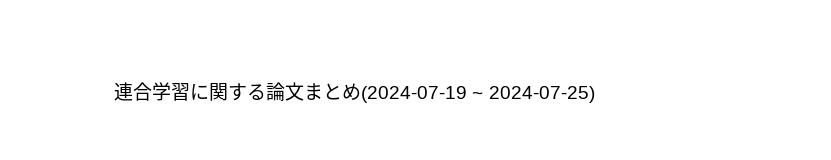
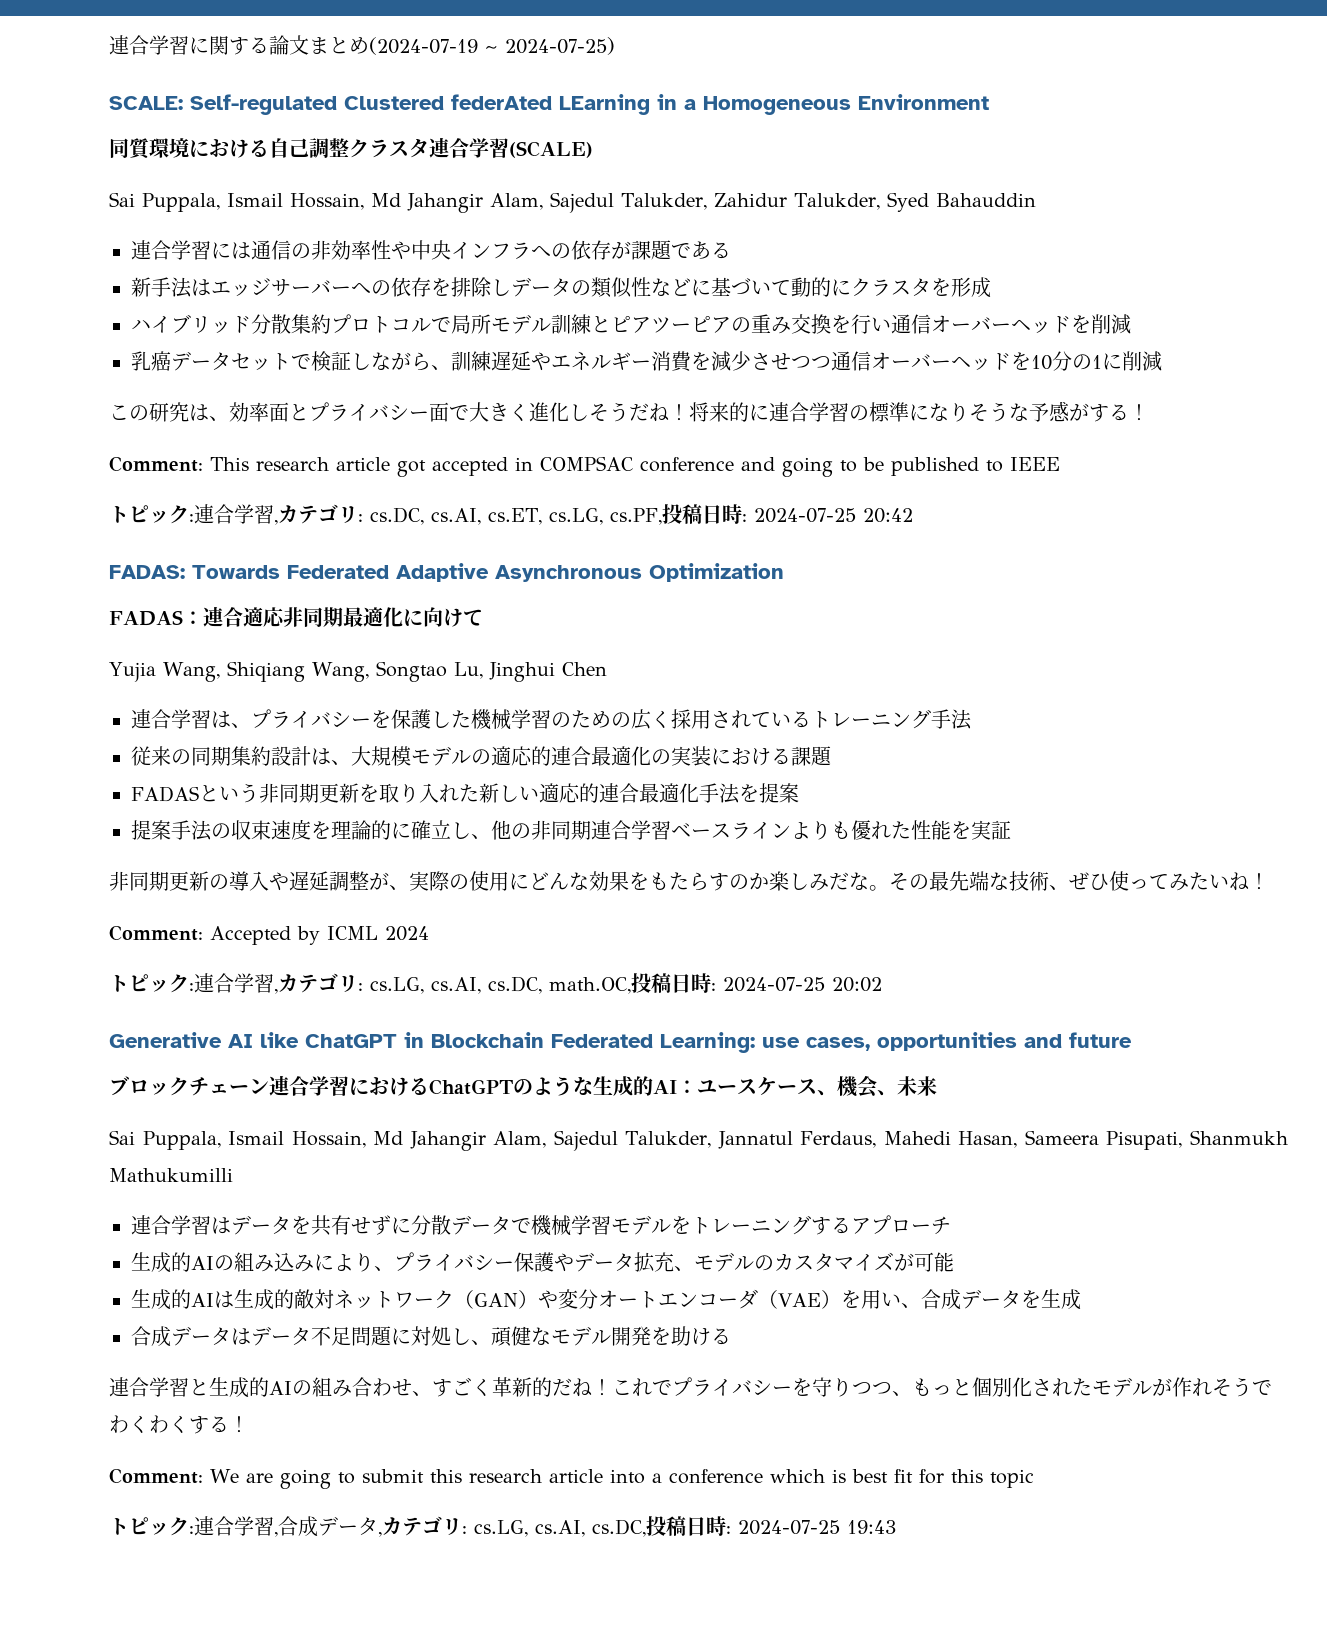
(595, 94) none -> [109,94,989,115] [109,137,593,160] [109,192,1036,213] [131,240,731,260] [131,277,991,298] [131,314,1131,334] [131,351,1162,372] [109,401,1149,422] [109,456,1060,477] [109,504,913,525] [109,563,784,582] [109,606,483,627] [109,661,607,682] [131,709,972,730] [131,746,832,766] [131,783,799,804] [131,819,1011,841] [109,871,1269,891] [109,925,429,945] [109,973,882,994] [109,1032,1132,1053] [109,1075,937,1098] [109,1130,1289,1151] [109,1168,233,1182] [131,1215,951,1236] [131,1252,954,1273] [131,1289,1081,1310] [131,1326,731,1347] [109,1377,1272,1398] [109,1415,249,1434] [109,1468,1034,1489] [109,1516,896,1537] // SCALE: Self-regulated Clustered federAted LEarning in a Homogeneous Environment // 同質環境における自己調整クラスタ連合学習(SCALE) // Sai Puppala, Ismail Hossain, Md Jahangir Alam, Sajedul Talukder, Zahidur Talukder, Syed Bahauddin // 連合学習には通信の非効率性や中央インフラへの依存が課題である // 新手法はエッジサーバーへの依存を排除しデータの類似性などに基づいて動的にクラスタを形成 // ハイブリッド分散集約プロトコルで局所モデル訓練とピアツーピアの重み交換を行い通信オーバーヘッドを削減 // 乳癌データセットで検証しながら、訓練遅延やエネルギー消費を減少させつつ通信オーバーヘッドを10分の1に削減 // この研究は、効率面とプライバシー面で大きく進化しそうだね！将来的に連合学習の標準になりそうな予感がする！ // Comment: This research article got accepted in COMPSAC conference and going to be published to IEEE // トピック:連合学習,カテゴリ: cs.DC, cs.AI, cs.ET, cs.LG, cs.PF,投稿日時: 2024-07-25 20:42 // FADAS: Towards Federated Adaptive Asynchronous Optimization // FADAS：連合適応非同期最適化に向けて // Yujia Wang, Shiqiang Wang, Songtao Lu, Jinghui Chen // 連合学習は、プライバシーを保護した機械学習のための広く採用されているトレーニング手法 // 従来の同期集約設計は、大規模モデルの適応的連合最適化の実装における課題 // FADASという非同期更新を取り入れた新しい適応的連合最適化手法を提案 // 提案手法の収束速度を理論的に確立し、他の非同期連合学習ベースラインよりも優れた性能を実証 // 非同期更新の導入や遅延調整が、実際の使用にどんな効果をもたらすのか楽しみだな。その最先端な技術、ぜひ使ってみたいね！ // Comment: Accepted by ICML 2024 // トピック:連合学習,カテゴリ: cs.LG, cs.AI, cs.DC, math.OC,投稿日時: 2024-07-25 20:02 // Generative AI like ChatGPT in Blockchain Federated Learning: use cases, opportunities and future // ブロックチェーン連合学習におけるChatGPTのような生成的AI：ユースケース、機会、未来 // Sai Puppala, Ismail Hossain, Md Jahangir Alam, Sajedul Talukder, Jannatul Ferdaus, Mahedi Hasan, Sameera Pisupati, Shanmukh Mathukumilli // 連合学習はデータを共有せずに分散データで機械学習モデルをトレーニングするアプローチ // 生成的AIの組み込みにより、プライバシー保護やデータ拡充、モデルのカスタマイズが可能 // 生成的AIは生成的敵対ネットワーク（GAN）や変分オートエンコーダ（VAE）を用い、合成データを生成 // 合成データはデータ不足問題に対処し、頑健なモデル開発を助ける // 連合学習と生成的AIの組み合わせ、すごく革新的だね！これでプライバシーを守りつつ、もっと個別化されたモデルが作れそうでわくわくする！ // Comment: We are going to submit this research article into a conference which is best fit for this topic // トピック:連合学習,合成データ,カテゴリ: cs.LG, cs.AI, cs.DC,投稿日時: 2024-07-25 19:43

